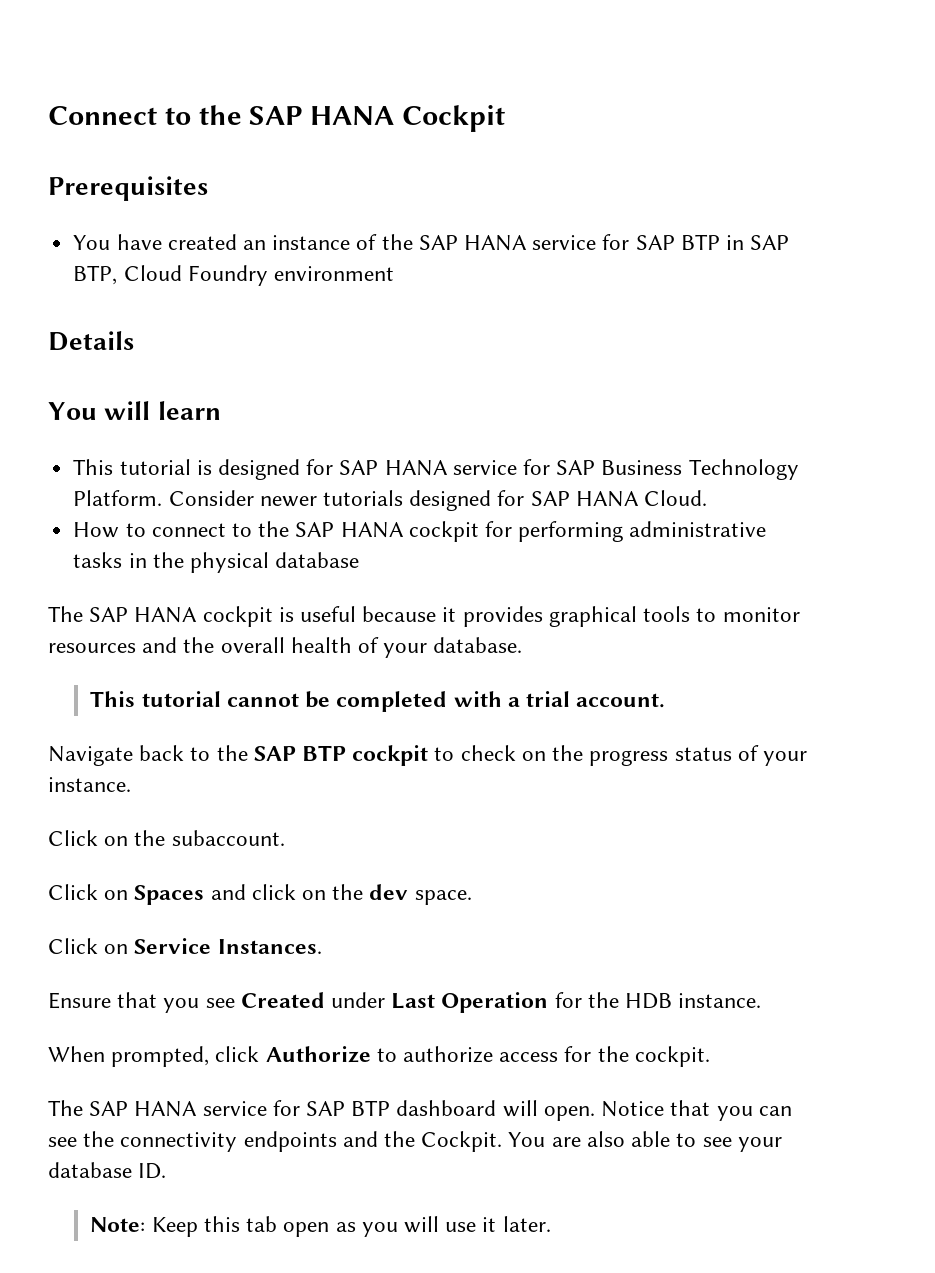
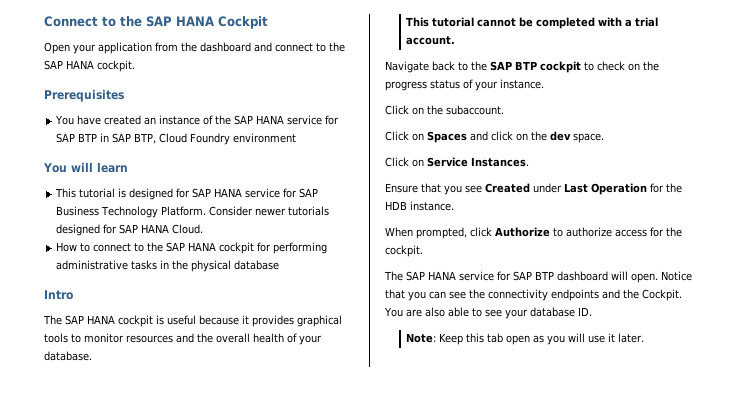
(506, 118) none -> [44,42,345,54] [44,60,135,72] // Open your application from the dashboard and connect to the SAP HANA cockpit.
[48,331,134,351] // Details -> (297, 138) none
(360, 560) none -> [44,290,73,300] // Intro

